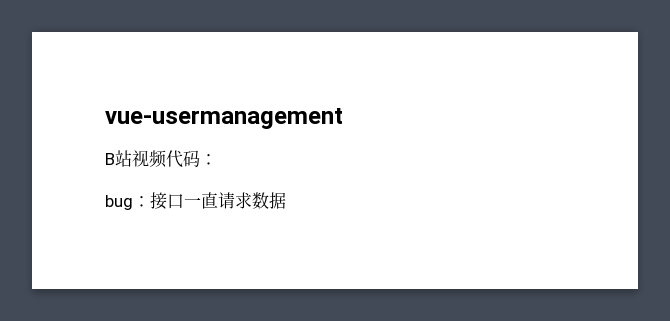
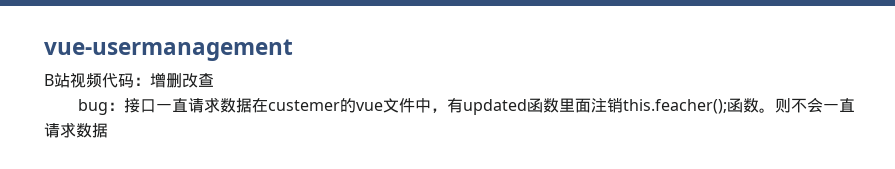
(217, 159) none -> [150,72,214,88] 增删改查
(286, 200) none -> [252,97,856,115] [44,122,108,138] 在custemer的vue文件中，有updated函数里面注销this.feacher();函数。则不会一直请求数据

